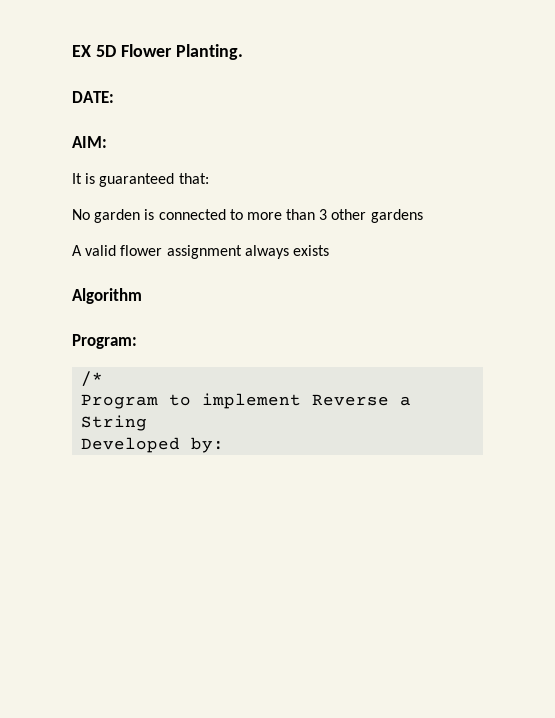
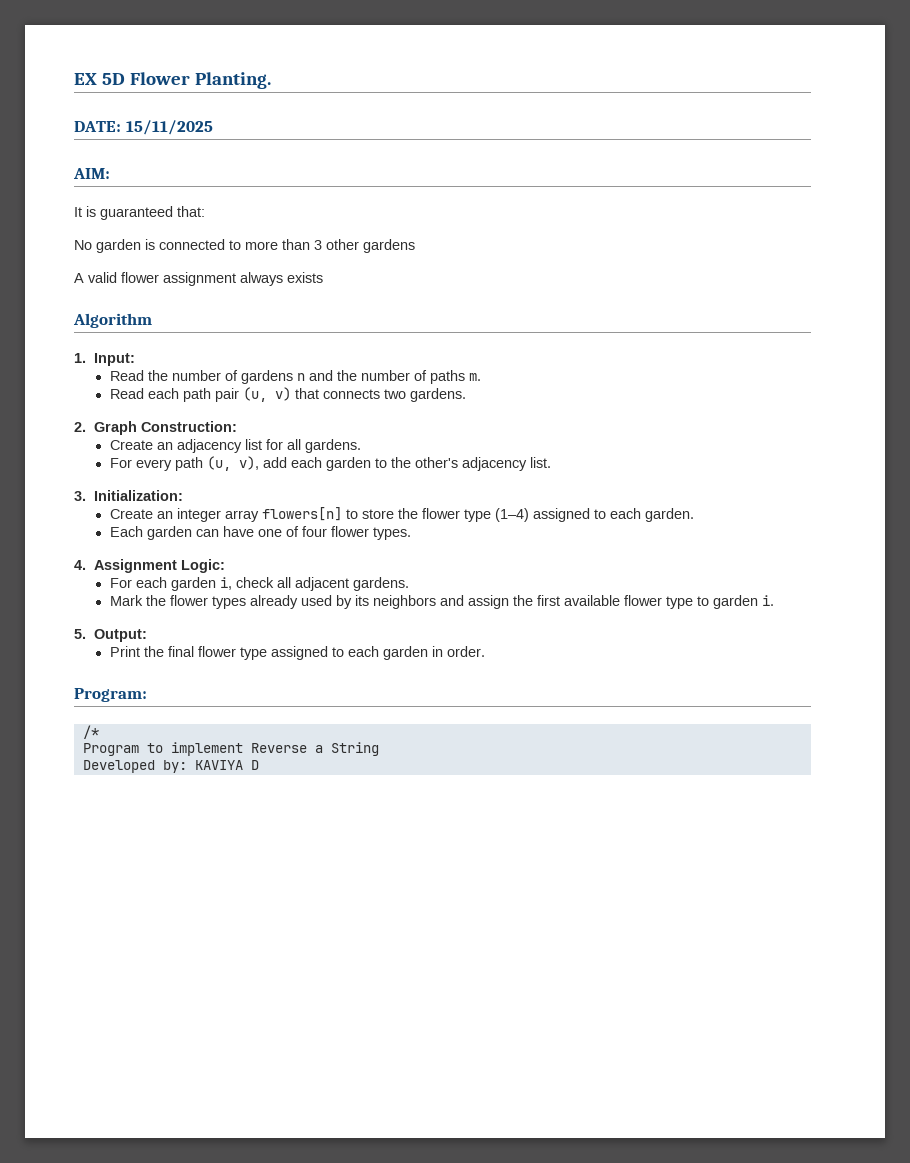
(114, 97) none -> [125,120,213,135] 15/11/2025
(142, 296) none -> [74,353,135,366] [109,370,481,384] [109,387,466,402] [74,421,237,435] [109,439,361,453] [109,456,551,471] [74,490,183,501] [109,507,694,522] [109,526,411,540] [74,559,225,573] [109,577,409,591] [109,595,774,609] [74,629,147,642] [109,646,485,660] // 1. Input: // Read the number of gardens n and the number of paths m. // Read each path pair (u, v) that connects two gardens. // 2. Graph Construction: // Create an adjacency list for all gardens. // For every path (u, v), add each garden to the other's adjacency list. // 3. Initialization: // Create an integer array flowers[n] to store the flower type (1–4) assigned to each garden. // Each garden can have one of four flower types. // 4. Assignment Logic: // For each garden i, check all adjacent gardens. // Mark the flower types already used by its neighbors and assign the first available flower type to garden i. // 5. Output: // Print the final flower type assigned to each garden in order.
(225, 445) none -> [194,760,259,770] KAVIYA D

